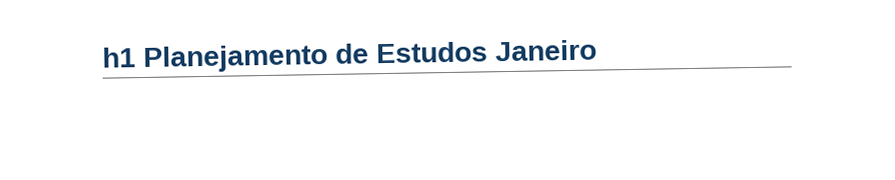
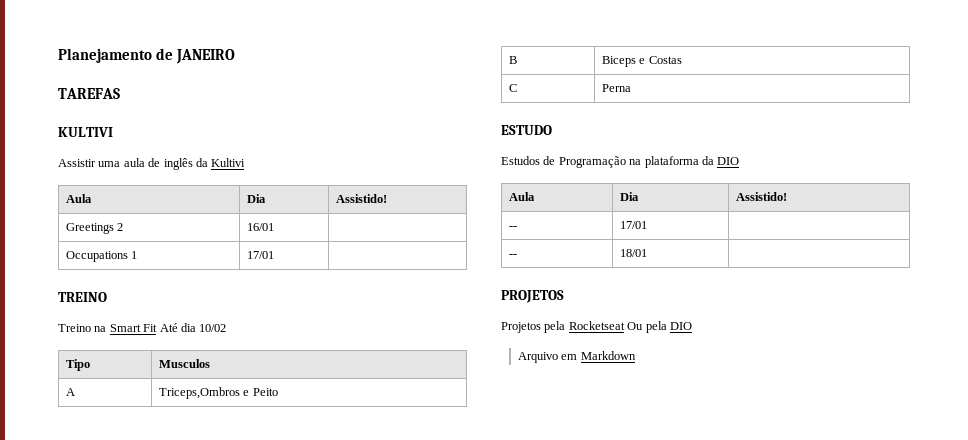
[102,47,136,68] h1 -> (58, 55) none
[376,39,597,64] Estudos Janeiro -> [176,49,236,64] [58,88,120,99] [58,127,113,137] [58,158,246,170] [65,194,92,203] [246,194,266,203] [335,194,387,203] [65,223,124,234] [246,223,274,231] [65,251,138,262] [246,251,274,259] [58,292,107,302] [58,323,227,332] [65,359,90,371] [158,359,210,368] [65,388,75,396] [158,387,278,399] [508,56,517,64] [601,56,682,67] [508,84,517,92] [601,84,631,92] [501,125,552,135] [501,156,740,168] [508,192,535,201] [619,192,639,201] [735,192,787,201] [508,226,517,229] [619,221,647,229] [508,254,517,257] [619,249,647,257] [501,290,564,303] [501,321,692,333] [517,351,636,363] JANEIRO // TAREFAS // KULTIVI // Assistir uma aula de inglês da Kultivi // Aula | Dia | Assistido! // Greetings 2 | 16/01 | // Occupations 1 | 17/01 | // TREINO // Treino na Smart Fit Até dia 10/02 // Tipo | Musculos // A | Triceps,Ombros e Peito // B | Biceps e Costas // C | Perna // ESTUDO // Estudos de Programação na plataforma da DIO // Aula | Dia | Assistido! // -- | 17/01 | // -- | 18/01 | // PROJETOS // Projetos pela Rocketseat Ou pela DIO // Arquivo em Markdown

